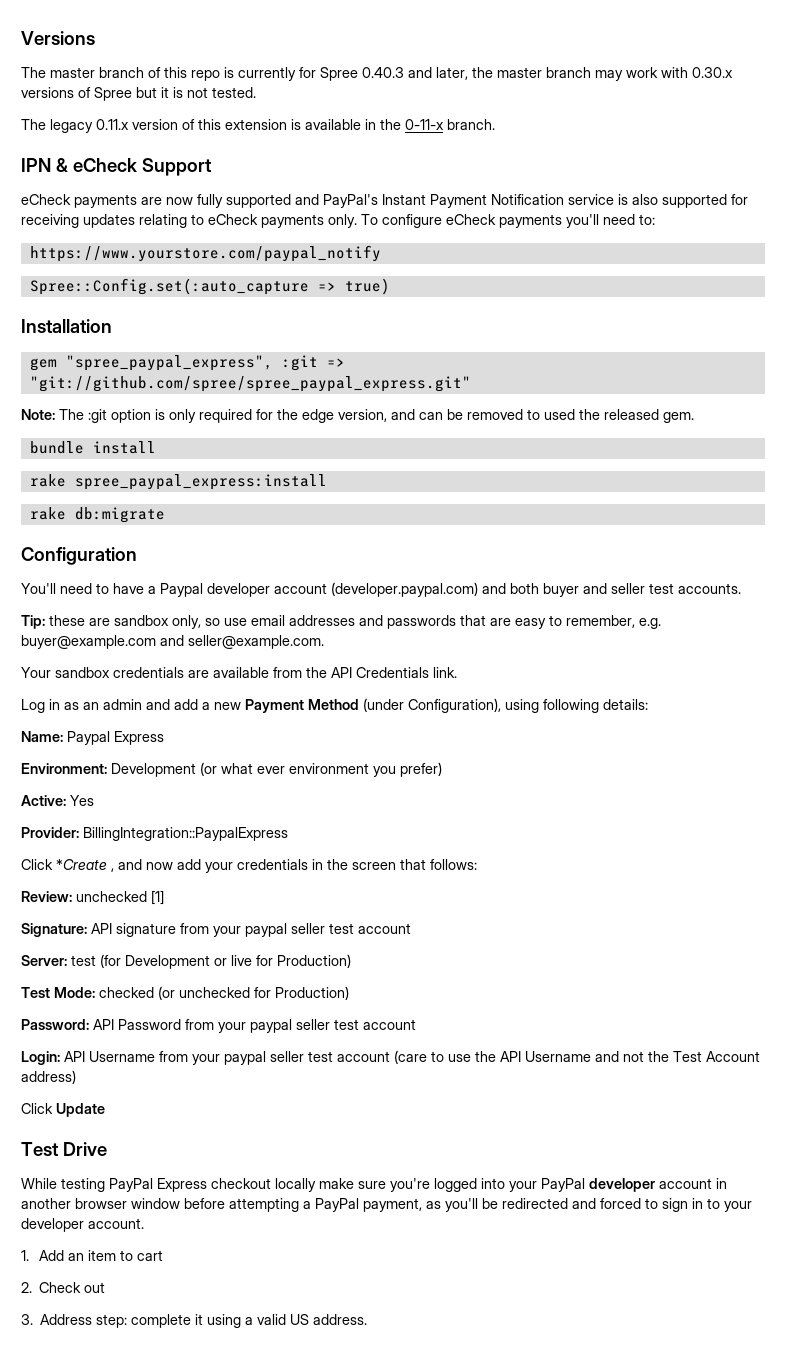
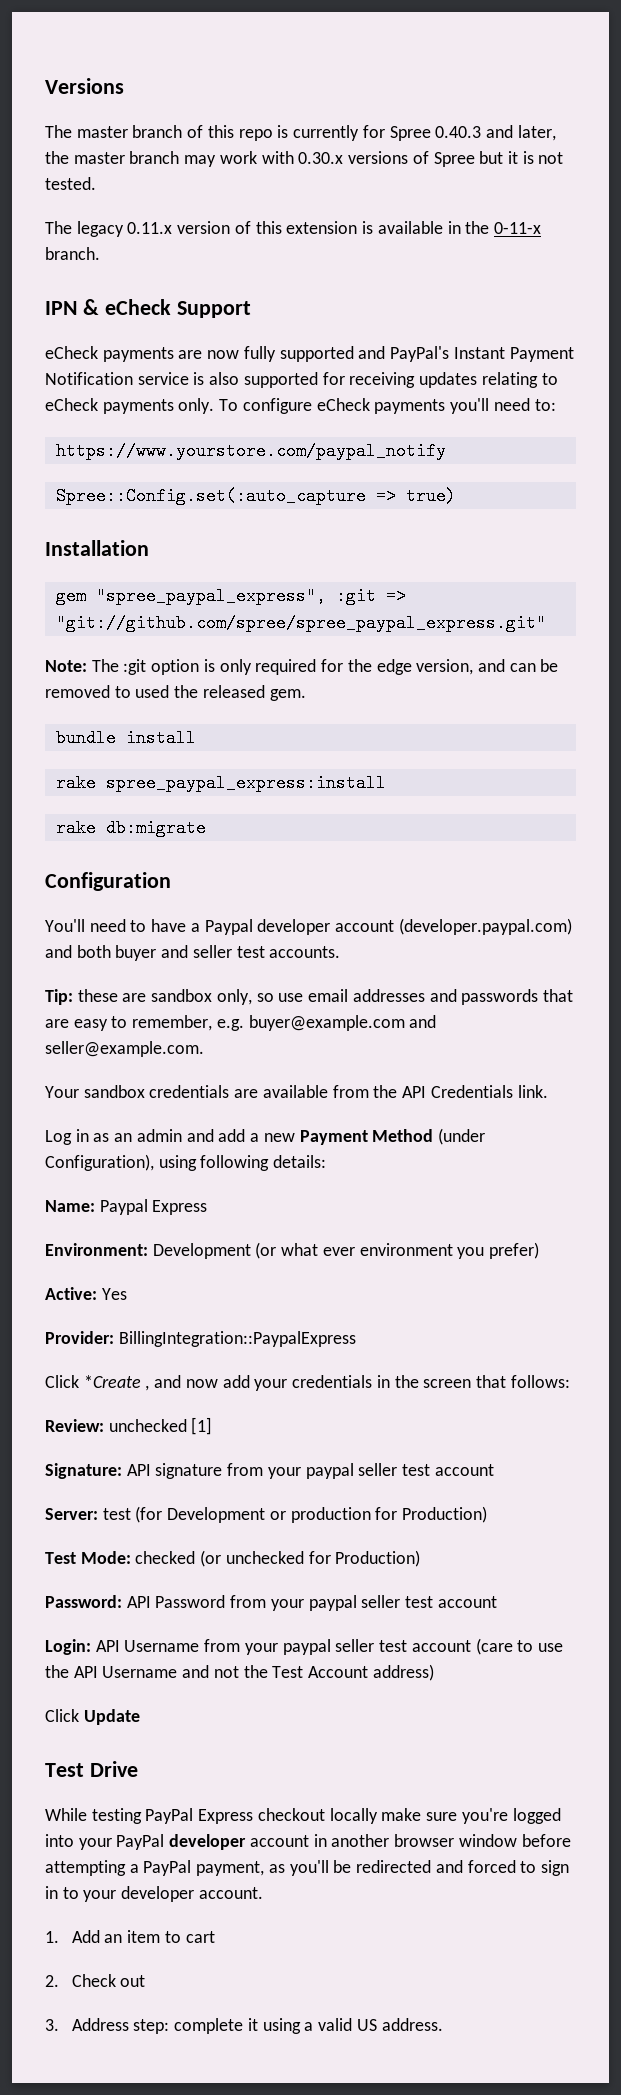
[231,955,252,966] live -> [290,1507,371,1523] production

